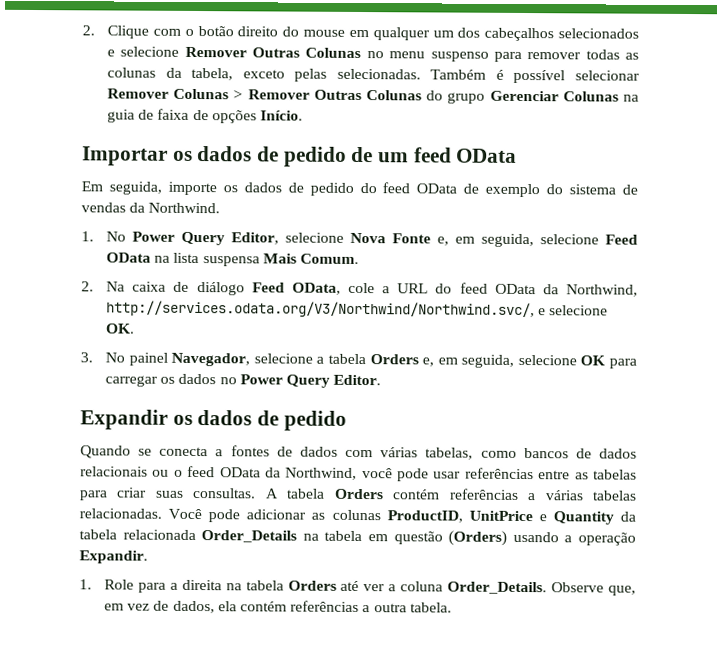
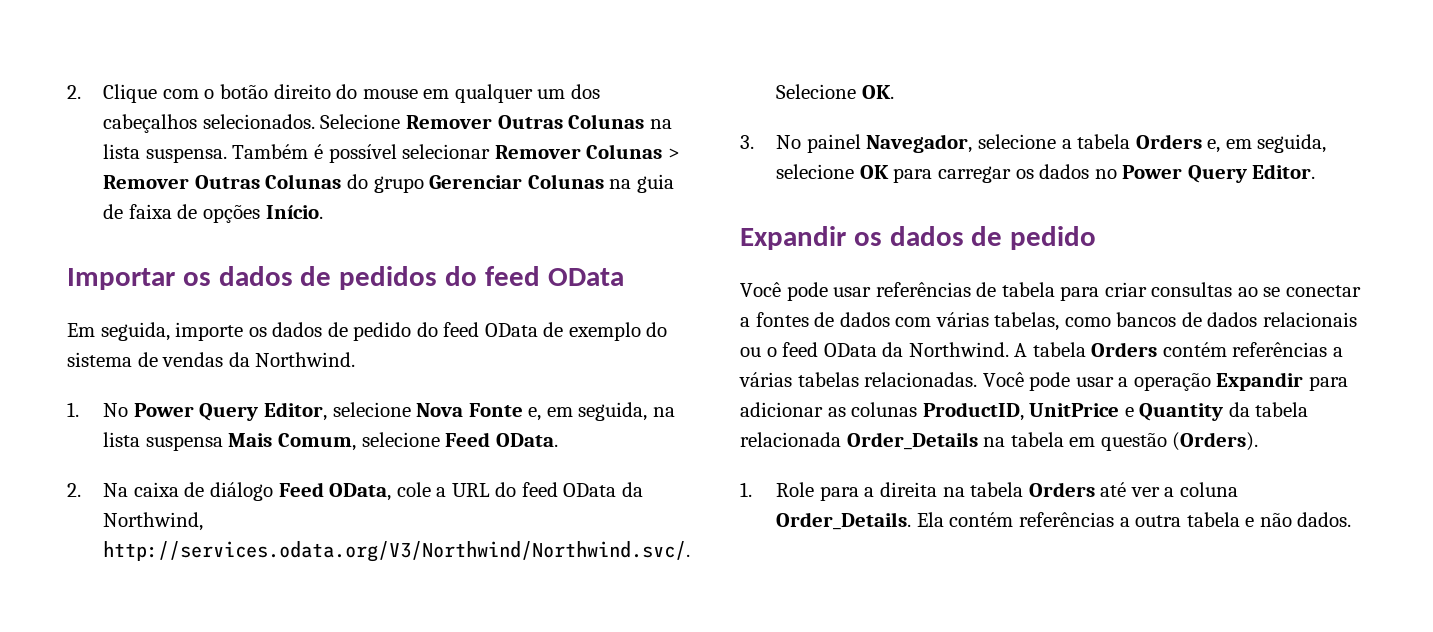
[557,28,639,39] [107,46,639,62] [107,67,421,82] selecionados e selecione Remover Outras Colunas no menu suspenso para remover todas as colunas da tabela, exceto pelas selecionadas. -> [202,114,672,129] [103,144,227,163] selecionados. Selecione Remover Outras Colunas na lista suspensa.
[283,146,410,167] pedido de um -> [339,266,478,290] pedidos do
[540,234,639,245] [106,252,152,263] selecione Feed OData -> (648, 411) none
[299,253,359,264] Comum. -> [277,432,558,451] Comum, selecione Feed OData.
[106,300,609,319] http://services.odata.org/V3/Northwind/Northwind.svc/, e selecione -> [103,541,691,562] [776,84,857,99] http://services.odata.org/V3/Northwind/Northwind.svc/. Selecione
[80,445,209,459] Quando se conecta -> [740,282,1361,301] Você pode usar referências de tabela para criar consultas ao se conectar
[285,467,637,482] [79,487,257,501] Northwind, você pode usar referências entre as tabelas para criar suas consultas. -> [908,342,1009,357] Northwind.
(241, 516) none -> [1075,372,1348,391] usar a operação Expandir para
[448,530,637,546] [79,550,148,564] (Orders) usando a operação Expandir. -> [1172,432,1259,451] (Orders).
[551,582,637,596] [104,600,452,614] Observe que, em vez de dados, ela contém referências a outra tabela. -> [916,512,1352,527] Ela contém referências a outra tabela e não dados.

